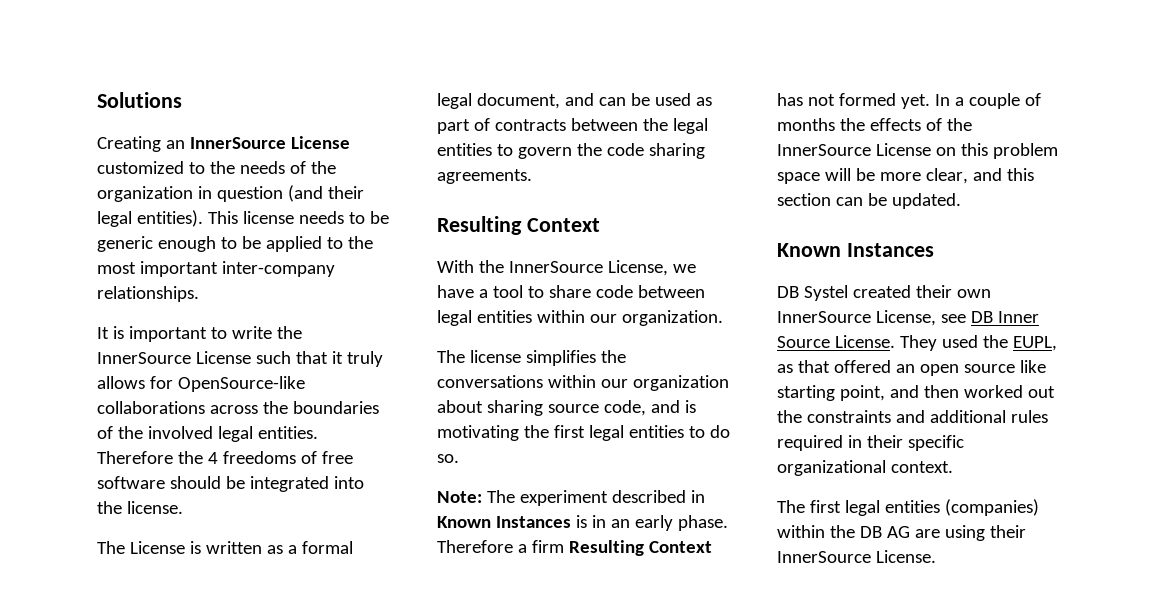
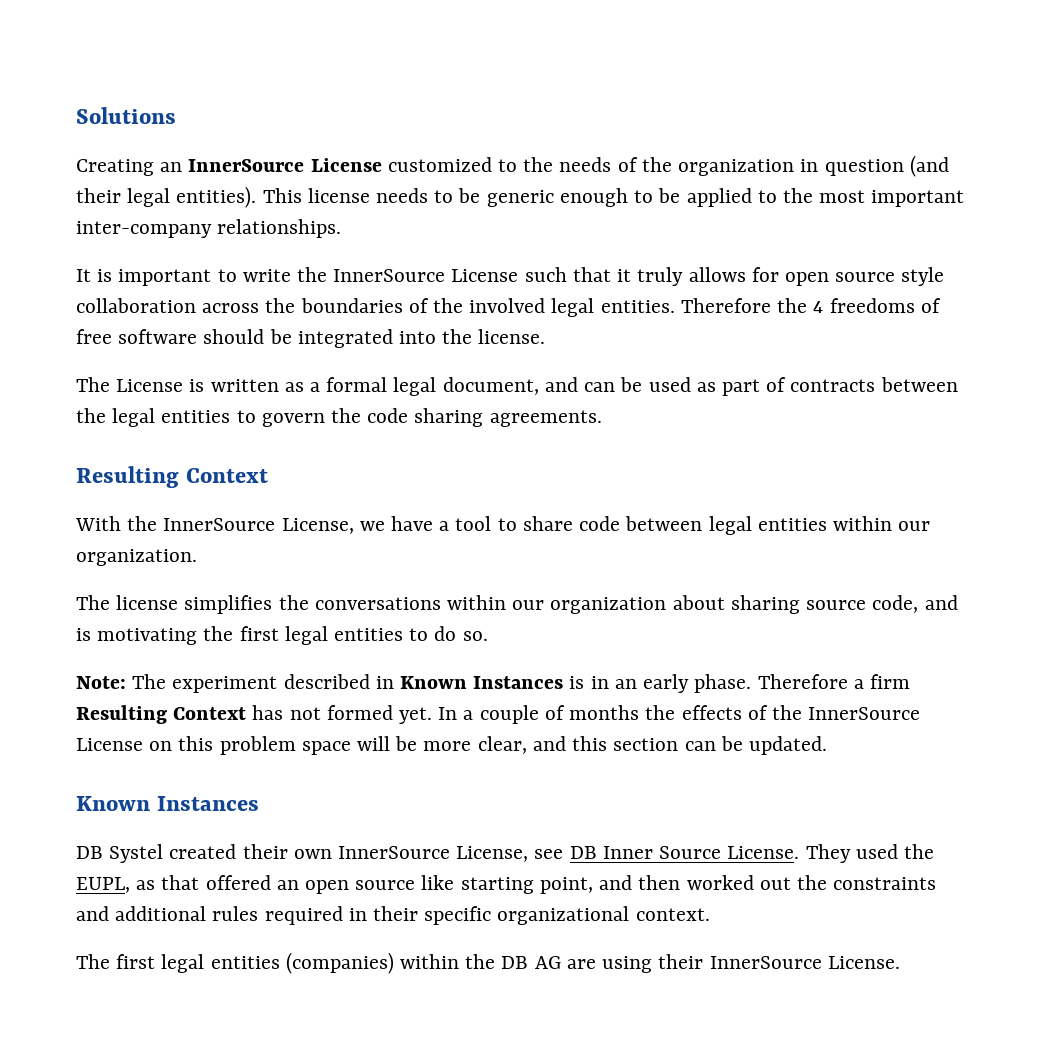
[177,376,305,392] [97,401,205,414] OpenSource-like collaborations -> [784,267,945,286] [76,298,196,313] open source style collaboration

